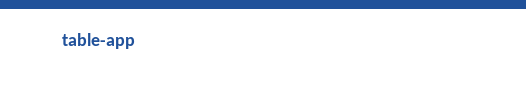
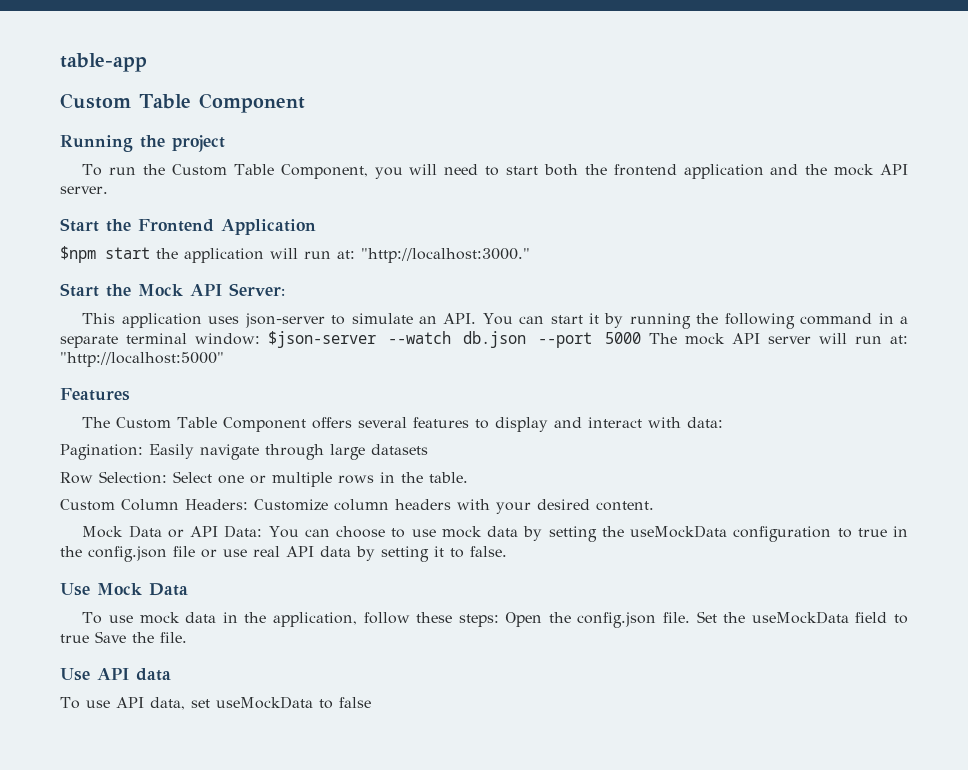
(135, 41) none -> [60,93,305,113] [60,135,225,152] [82,164,908,179] [60,186,108,194] [60,218,316,235] [60,246,530,263] [60,283,285,297] [82,313,908,329] [60,331,908,348] [60,352,224,367] [60,388,130,401] [82,417,724,432] [60,444,428,460] [60,471,468,487] [60,499,654,514] [82,525,908,542] [60,546,507,562] [60,583,188,596] [82,611,908,628] [60,631,187,643] [60,668,171,681] [60,696,371,710] // Custom Table Component // Running the project // To run the Custom Table Component, you will need to start both the frontend application and the mock API server. // Start the Frontend Application // $npm start the application will run at: "http://localhost:3000." // Start the Mock API Server: // This application uses json-server to simulate an API. You can start it by running the following command in a separate terminal window: $json-server --watch db.json --port 5000 The mock API server will run at: "http://localhost:5000" // Features // The Custom Table Component offers several features to display and interact with data: // Pagination: Easily navigate through large datasets // Row Selection: Select one or multiple rows in the table. // Custom Column Headers: Customize column headers with your desired content. // Mock Data or API Data: You can choose to use mock data by setting the useMockData configuration to true in the config.json file or use real API data by setting it to false. // Use Mock Data // To use mock data in the application, follow these steps: Open the config.json file. Set the useMockData field to true Save the file. // Use API data // To use API data, set useMockData to false

